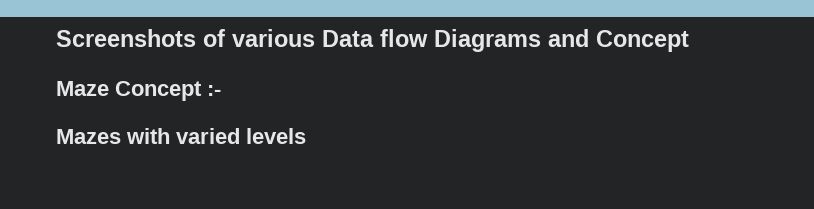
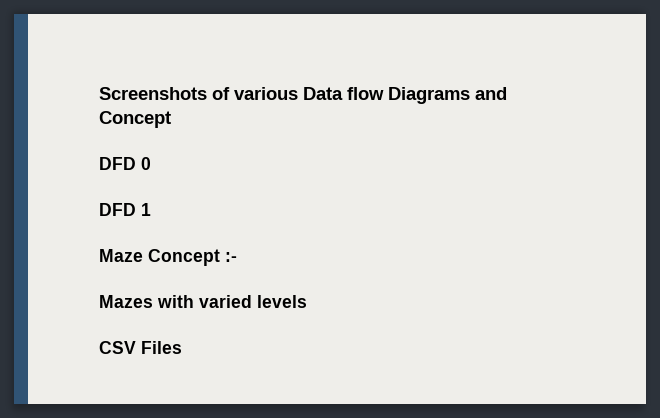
(689, 41) none -> [99,157,151,170] [99,203,151,216] // DFD 0 // DFD 1
(306, 136) none -> [99,341,182,354] // CSV Files

